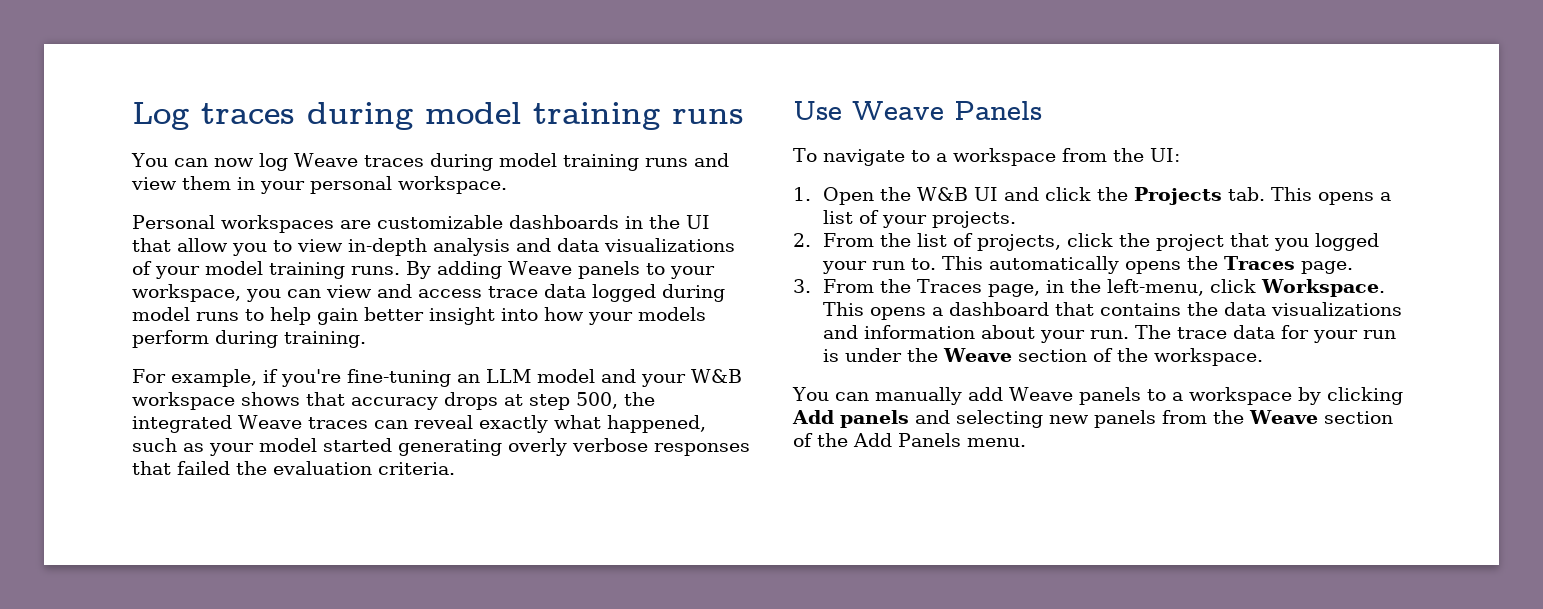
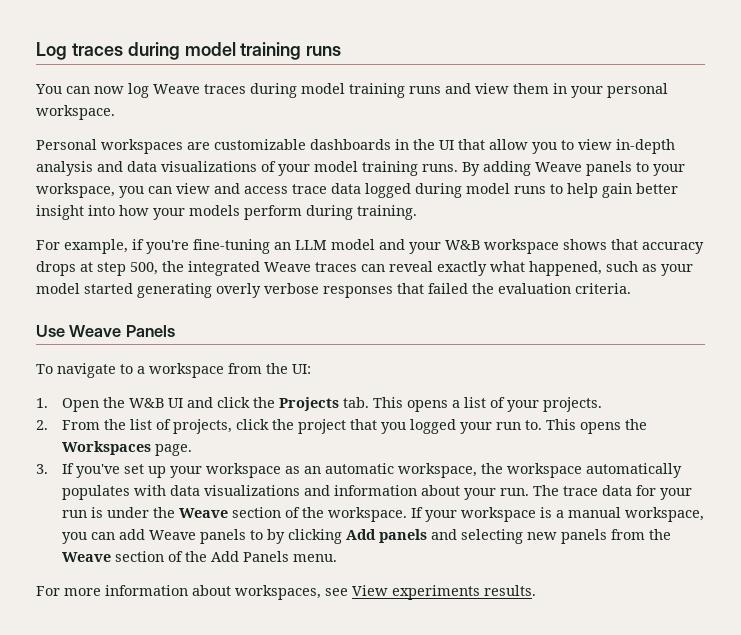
[989,256,1120,274] automatically -> (576, 424) none
[1224,256,1296,270] Traces -> [61,441,151,455] Workspaces
[823,279,1386,297] [823,302,1219,320] From the Traces page, in the left-menu, click Workspace. This opens a dashboard that contains the -> [61,463,682,478] [61,485,166,500] If you've set up your workspace as an automatic workspace, the workspace automatically populates with
[792,387,962,405] // You can manually -> [410,507,704,522] [61,532,115,544] If your workspace is a manual workspace, you can
[1171,387,1292,405] a workspace -> (263, 535) none
(1026, 442) none -> [36,585,536,600] // For more information about workspaces, see View experiments results.

